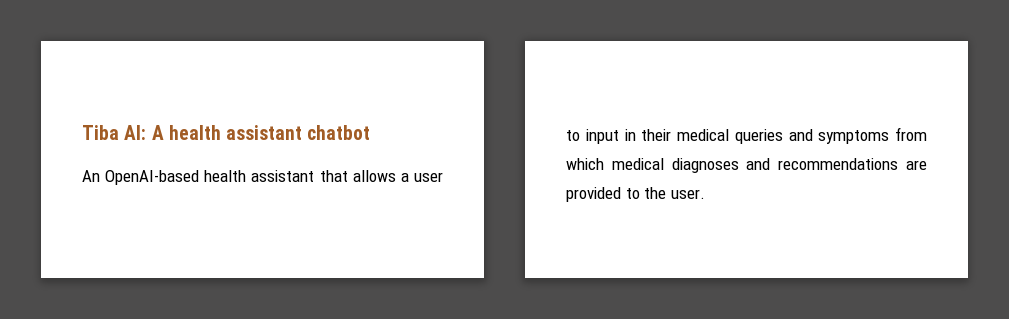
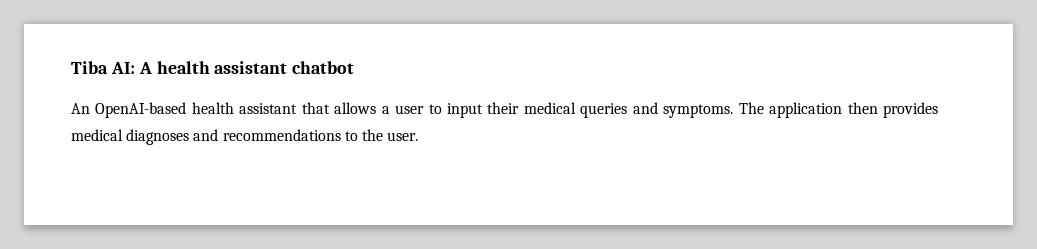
[624,129,636,141] in -> (484, 110) none
[818,127,927,144] [566,158,604,170] symptoms from which -> [663,102,939,118] symptoms. The application then provides
[906,160,927,170] [566,187,621,202] are provided -> (341, 135) none

